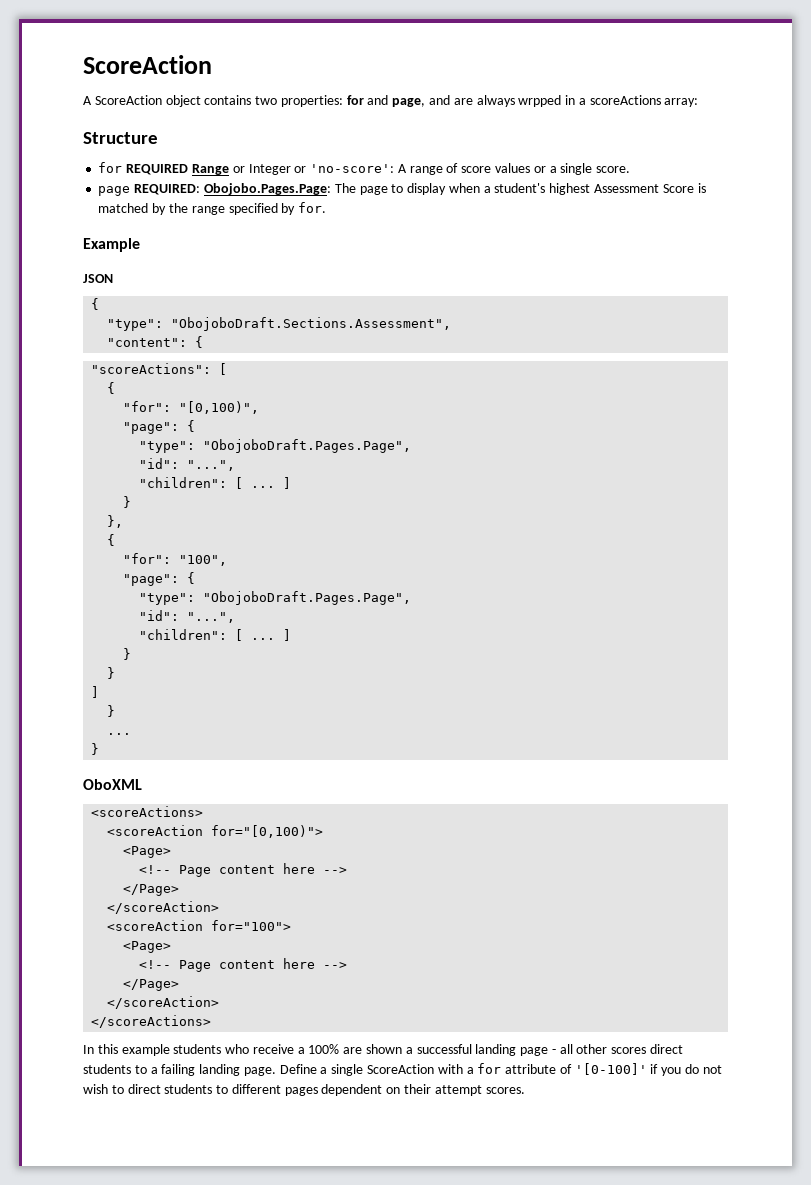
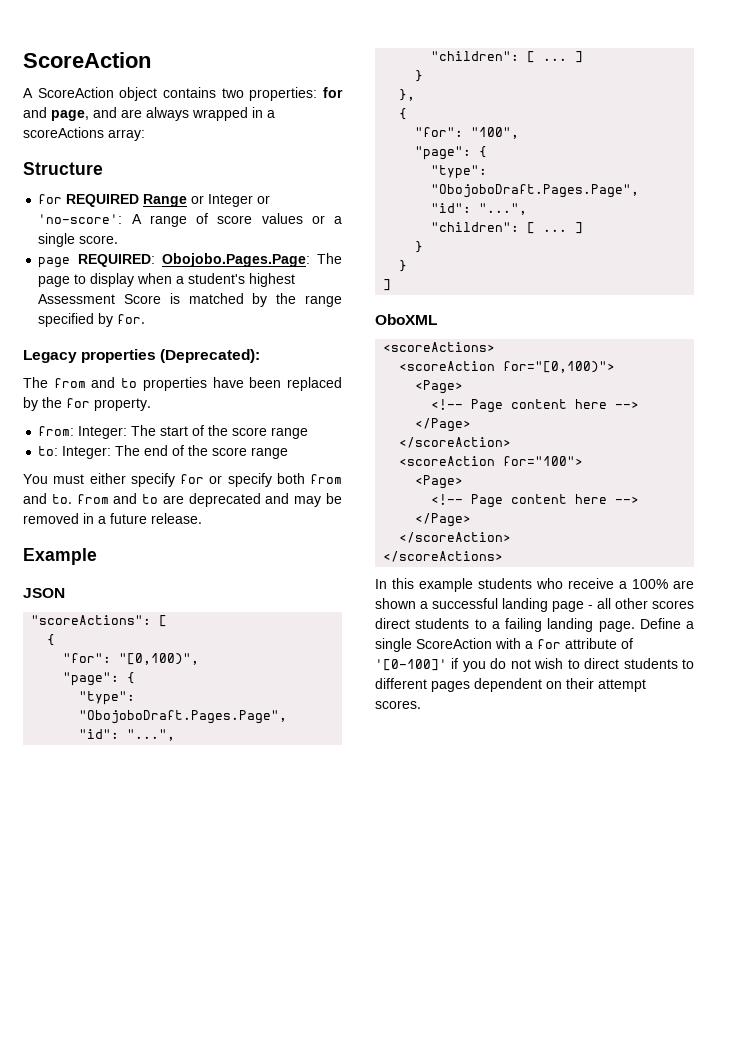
[518,95,562,107] wrpped -> [192,107,248,121] wrapped
[83,238,140,252] [83,274,113,283] [91,298,100,310] [107,317,452,331] [107,336,204,348] Example // JSON // { // "type": "ObojoboDraft.Sections.Assessment", // "content": { -> [23,349,261,363] [23,377,342,391] [23,397,151,411] [38,425,309,439] [38,445,289,459] [23,473,342,487] [23,493,342,507] [23,513,202,524] [23,548,97,565] [23,588,65,598] Legacy properties (Deprecated): // The from and to properties have been replaced by the for property. // from: Integer: The start of the score range // to: Integer: The end of the score range // You must either specify for or specify both from and to. from and to are deprecated and may be removed in a future release. // Example // JSON
[107,705,116,717] [107,733,132,735] [91,743,100,755] // } // ... // } -> (392, 285) none

